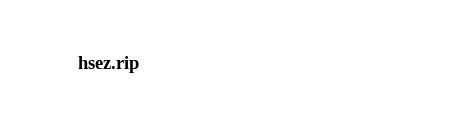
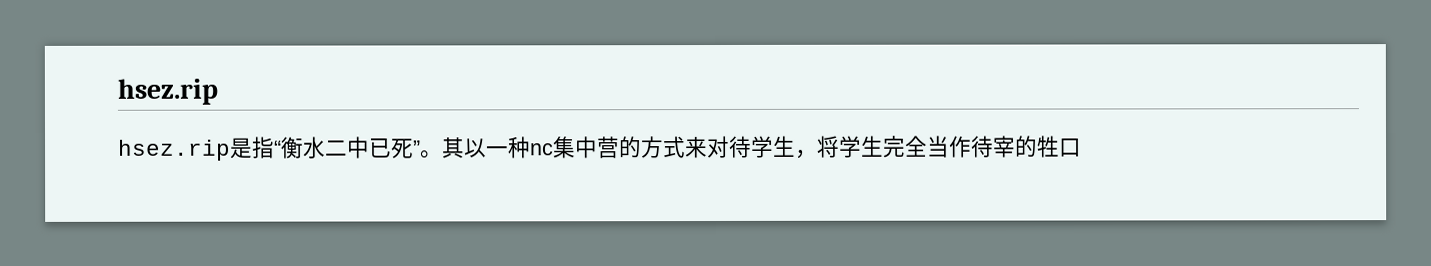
[78,56,139,73] hsez.rip -> [117,78,218,105] [118,135,1082,161] hsez.rip // hsez.rip是指“衡水二中已死”。其以一种nc集中营的方式来对待学生，将学生完全当作待宰的牲口

